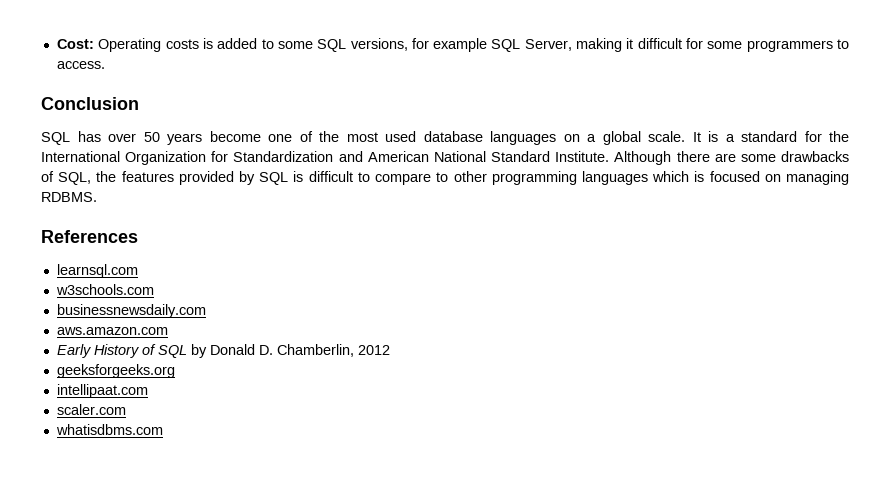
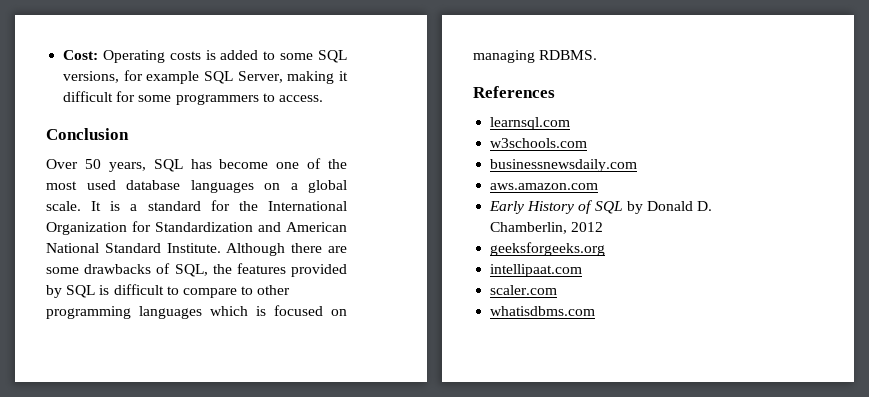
[41,131,202,145] SQL has over 50 years -> [46,159,212,172] Over 50 years, SQL has

